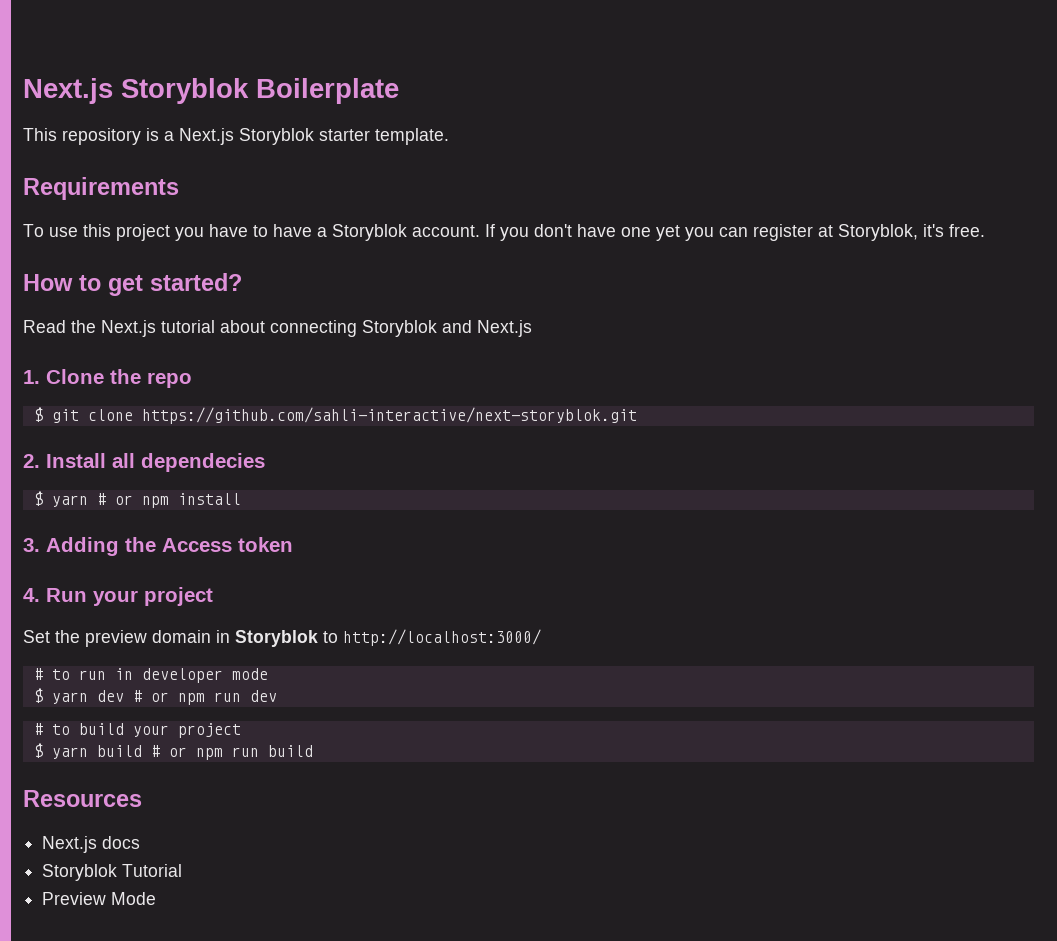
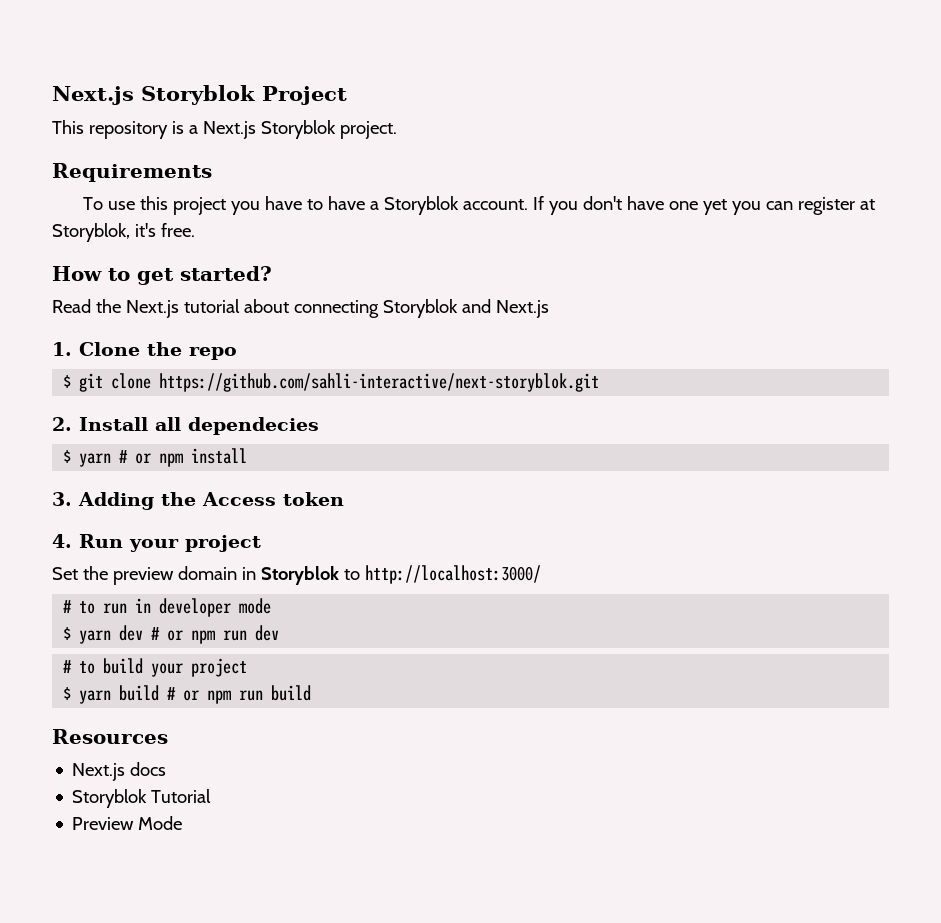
[23,78,399,104] Next.js Storyblok Boilerplate -> [52,85,347,105] Next.js Storyblok Project
[319,128,449,145] starter template. -> [339,121,397,139] project.

